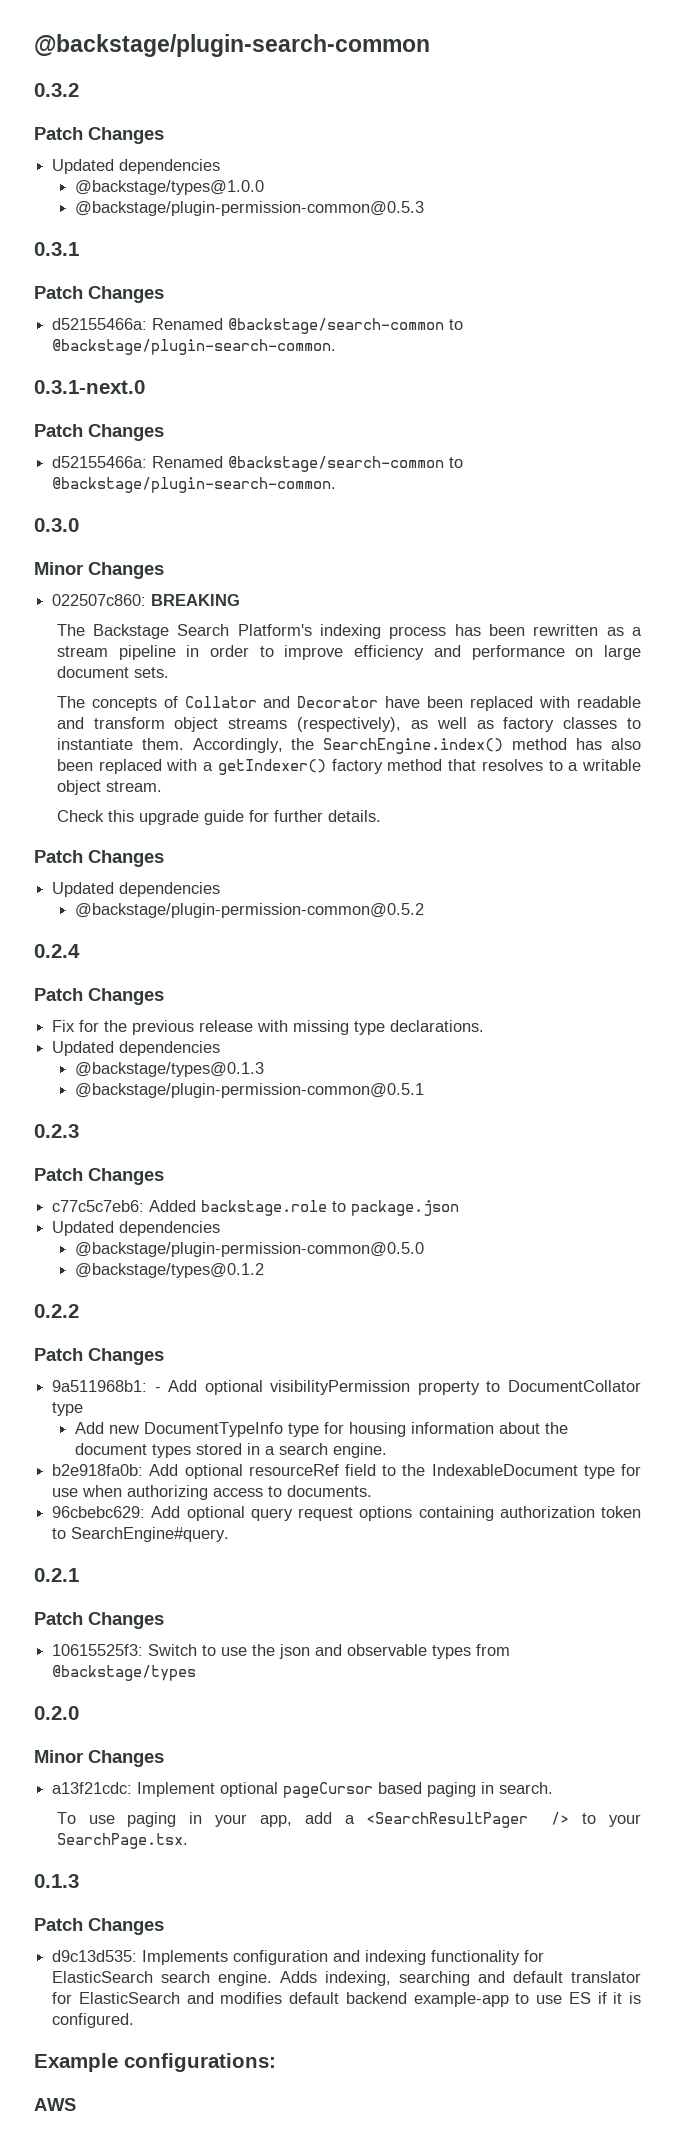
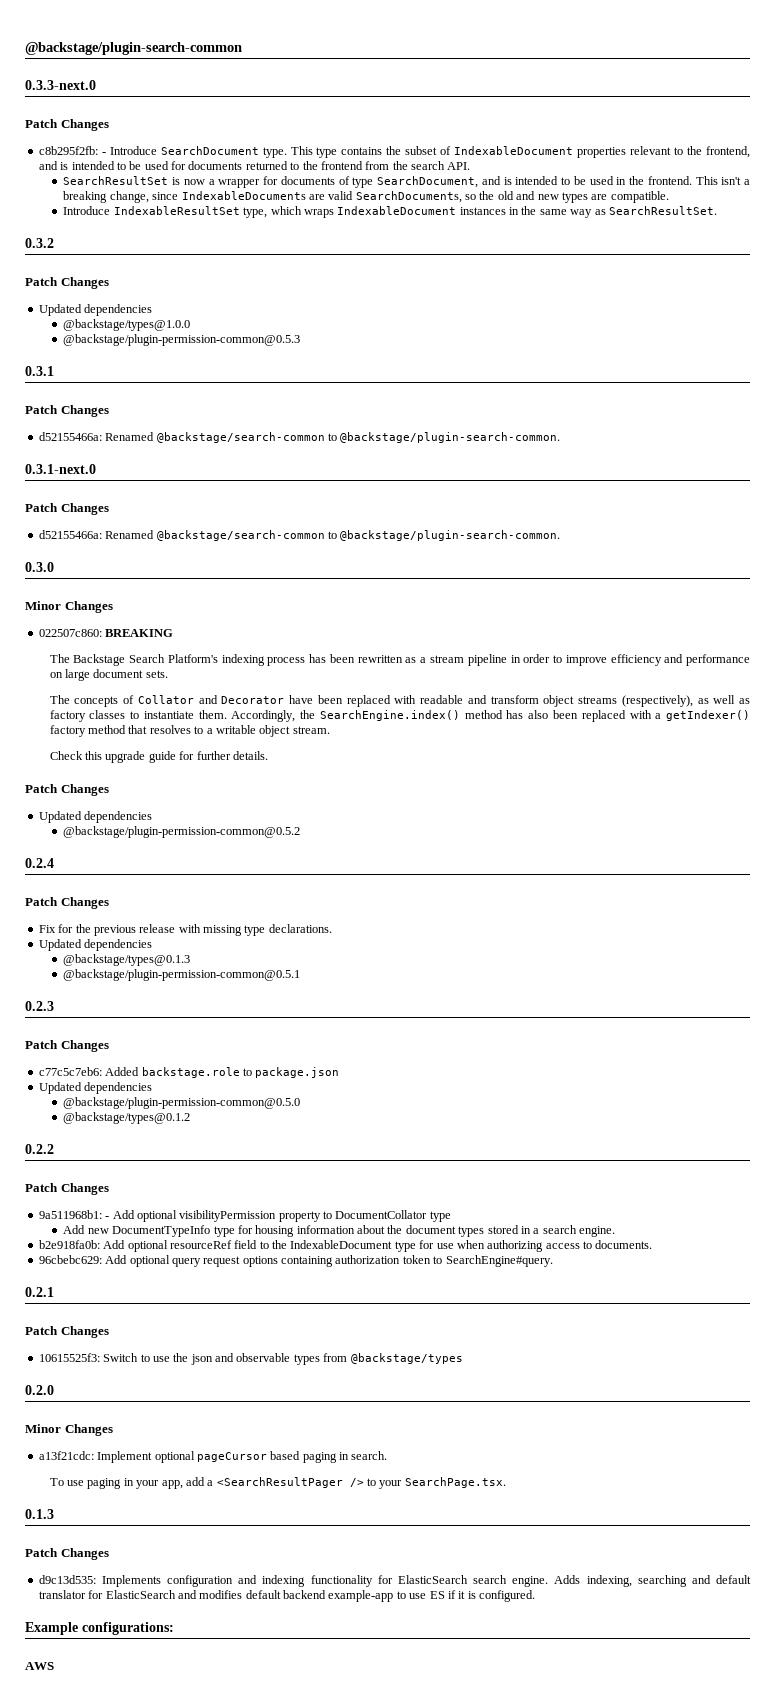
(430, 45) none -> [25,80,96,90] [25,119,109,131] [38,146,750,158] [38,161,471,170] [63,176,751,188] [63,191,669,203] [63,206,717,218] // 0.3.3-next.0 // Patch Changes // c8b295f2fb: - Introduce SearchDocument type. This type contains the subset of IndexableDocument properties relevant to the frontend, and is intended to be used for documents returned to the frontend from the search API. // SearchResultSet is now a wrapper for documents of type SearchDocument, and is intended to be used in the frontend. This isn't a breaking change, since IndexableDocuments are valid SearchDocuments, so the old and new types are compatible. // Introduce IndexableResultSet type, which wraps IndexableDocument instances in the same way as SearchResultSet.

